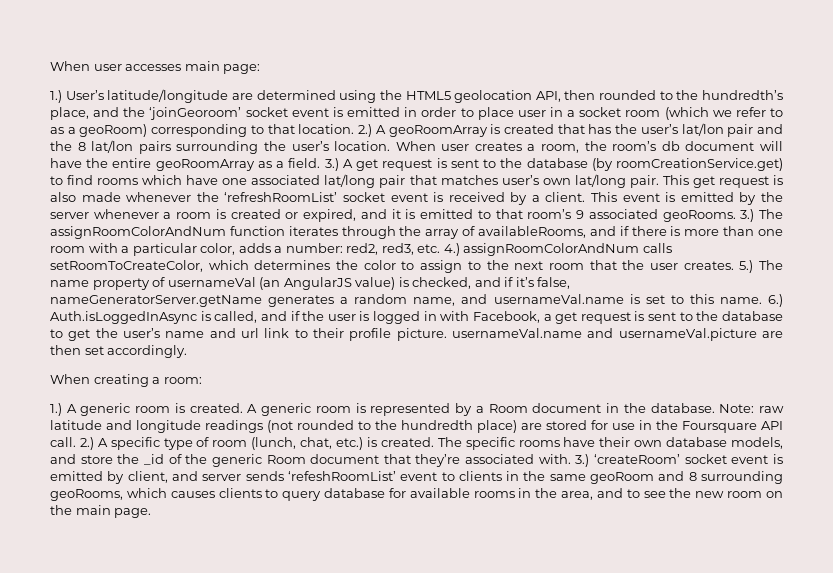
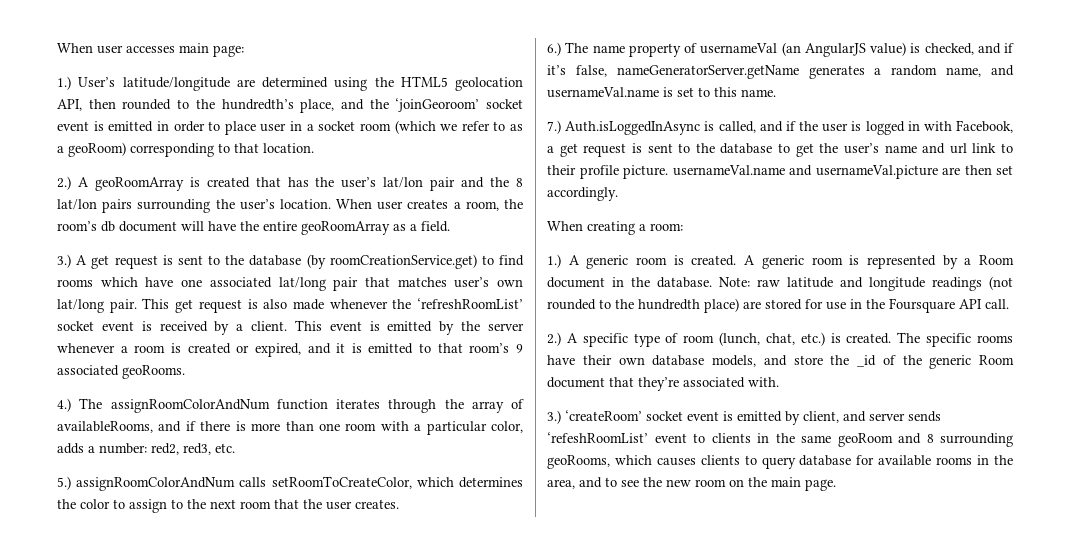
(355, 129) none -> (314, 148) //
(321, 163) none -> (450, 226) //
[740,209,755,222] 3.) -> [57,398,71,412] // 4.)
[443,243,460,256] 4.) -> [57,476,71,490] // 5.)
[739,260,754,273] 5.) -> [547,42,561,56] // 6.)
[768,294,784,307] 6.) -> [547,120,561,134] // 7.)
(76, 442) none -> (1009, 304) //
(571, 459) none -> (779, 382) //

